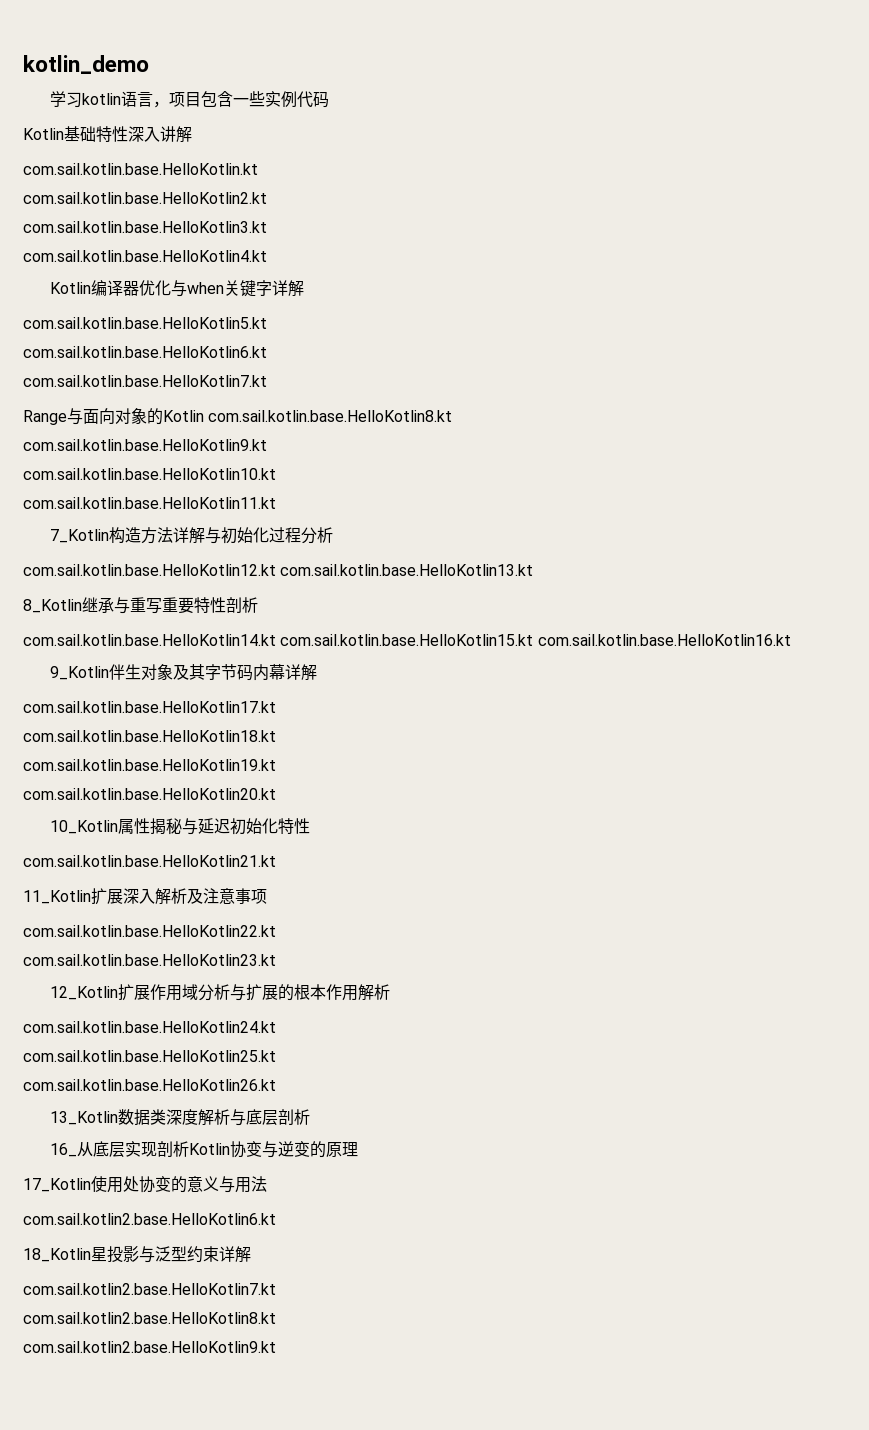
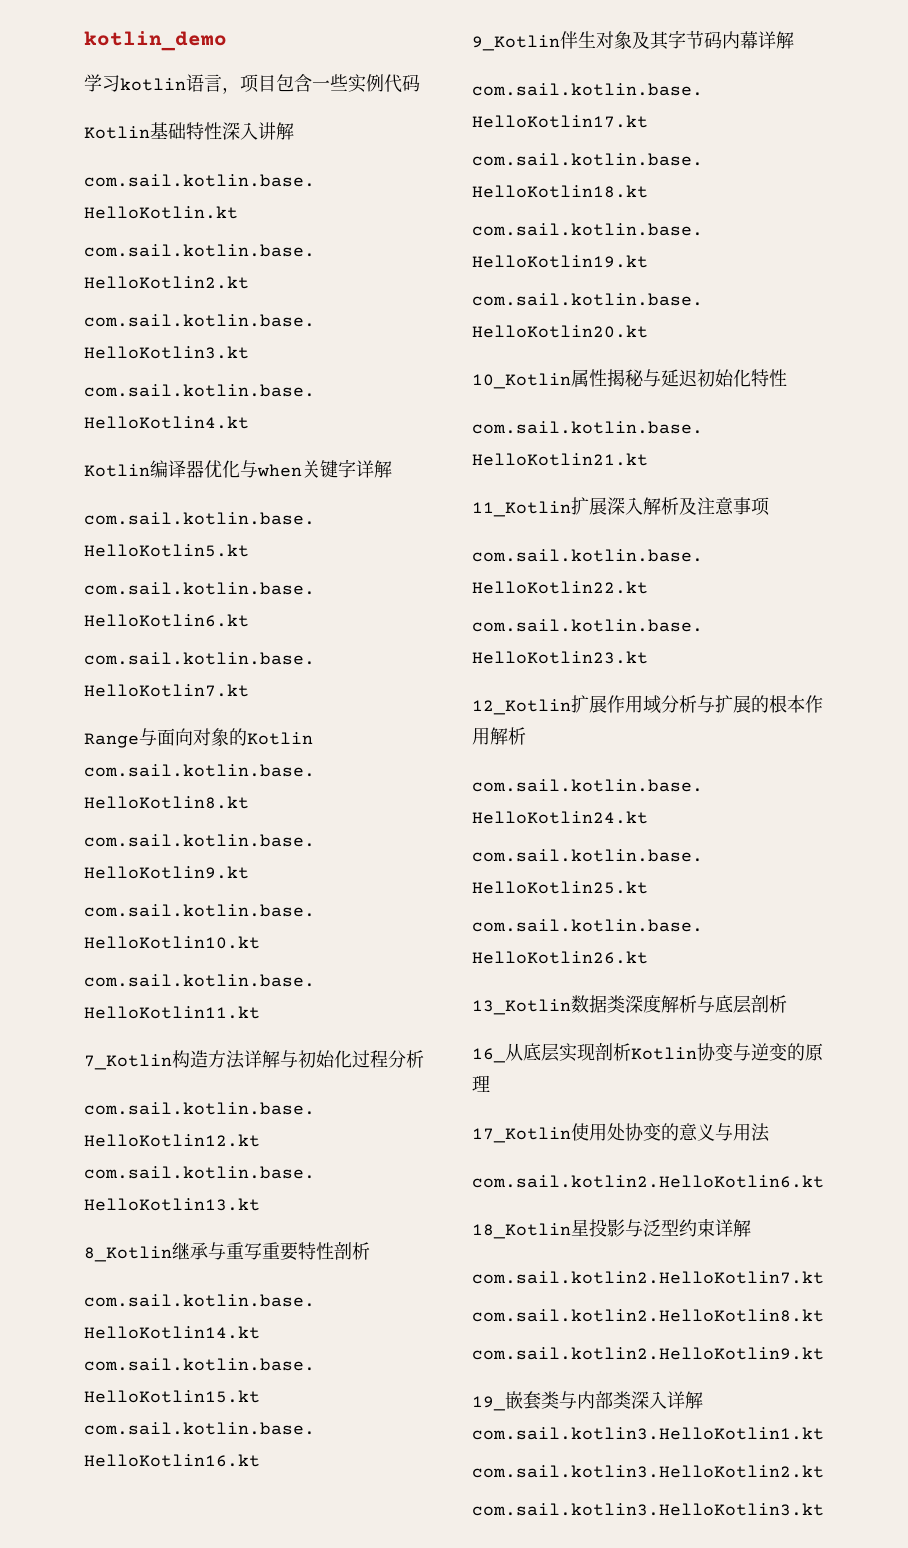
[23,1213,276,1225] com.sail.kotlin2.base.HelloKotlin6.kt -> [472,1175,824,1188] com.sail.kotlin2.HelloKotlin6.kt
[23,1283,276,1295] [23,1312,276,1324] [23,1341,276,1353] com.sail.kotlin2.base.HelloKotlin7.kt // com.sail.kotlin2.base.HelloKotlin8.kt // com.sail.kotlin2.base.HelloKotlin9.kt -> [472,1271,824,1284] [472,1309,824,1322] [472,1347,824,1360] [472,1391,703,1411] [472,1427,824,1440] [472,1465,824,1478] [472,1503,824,1516] com.sail.kotlin2.HelloKotlin7.kt // com.sail.kotlin2.HelloKotlin8.kt // com.sail.kotlin2.HelloKotlin9.kt // 19_嵌套类与内部类深入详解com.sail.kotlin3.HelloKotlin1.kt // com.sail.kotlin3.HelloKotlin2.kt // com.sail.kotlin3.HelloKotlin3.kt

